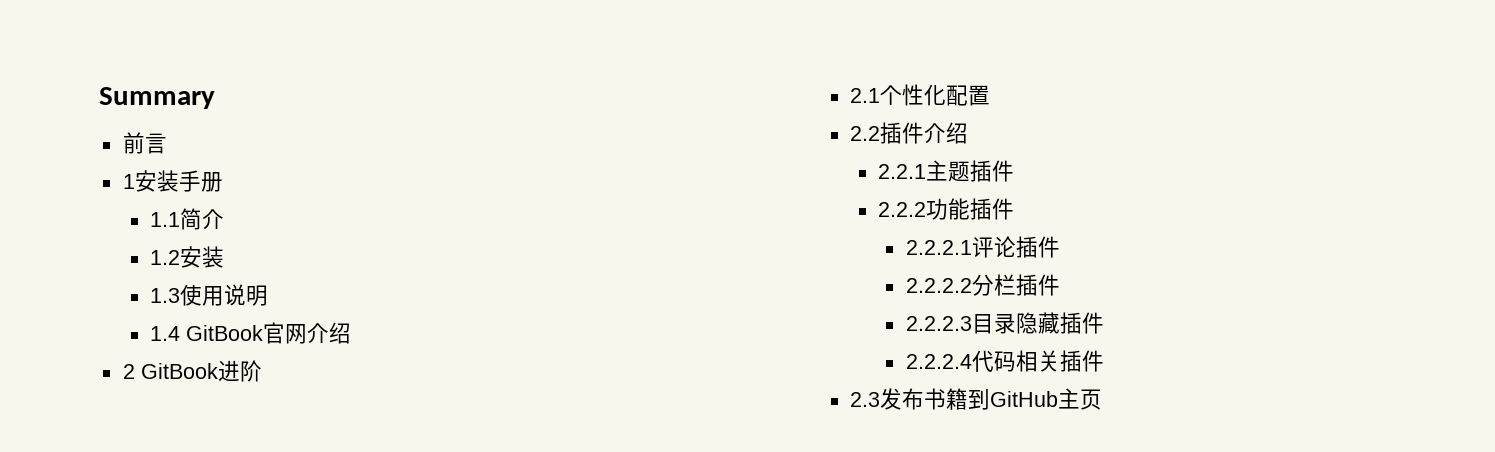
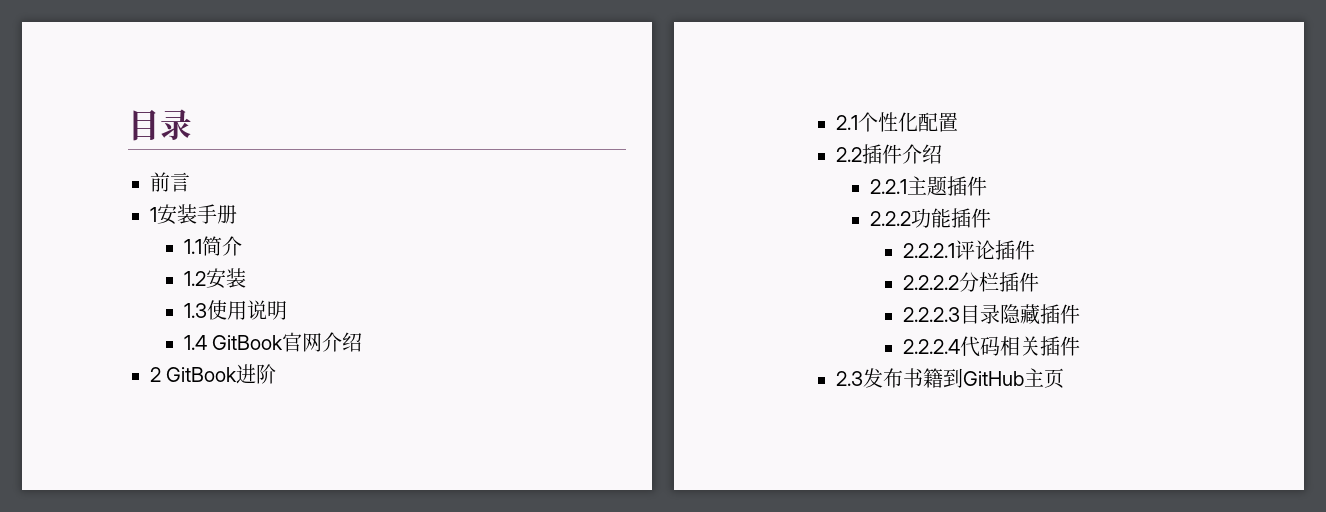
[99,87,215,109] Summary -> [128,109,192,141] 目录

